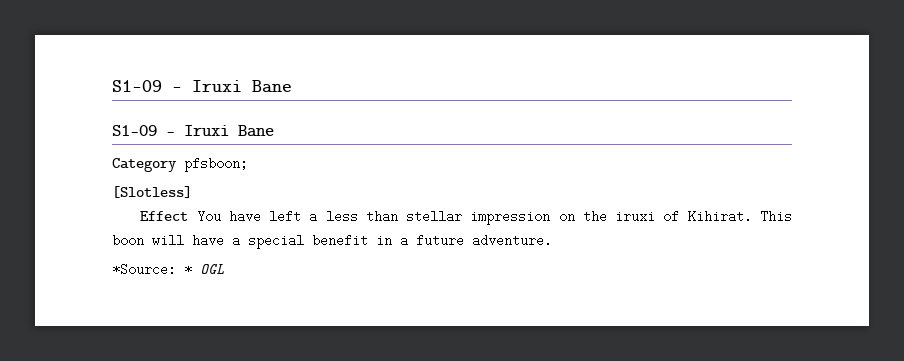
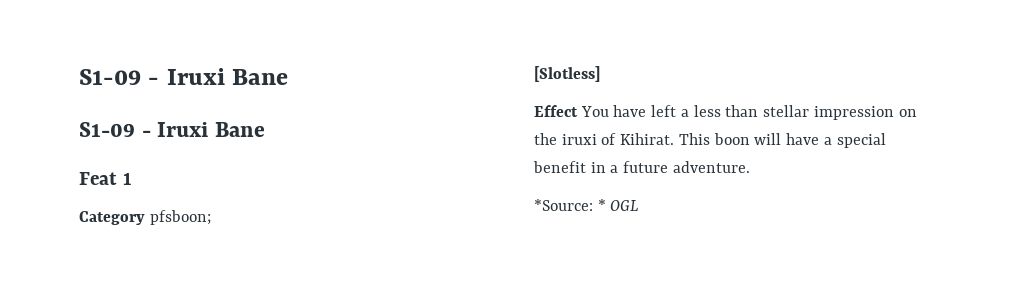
(274, 131) none -> [79,172,132,185] // Feat 1

